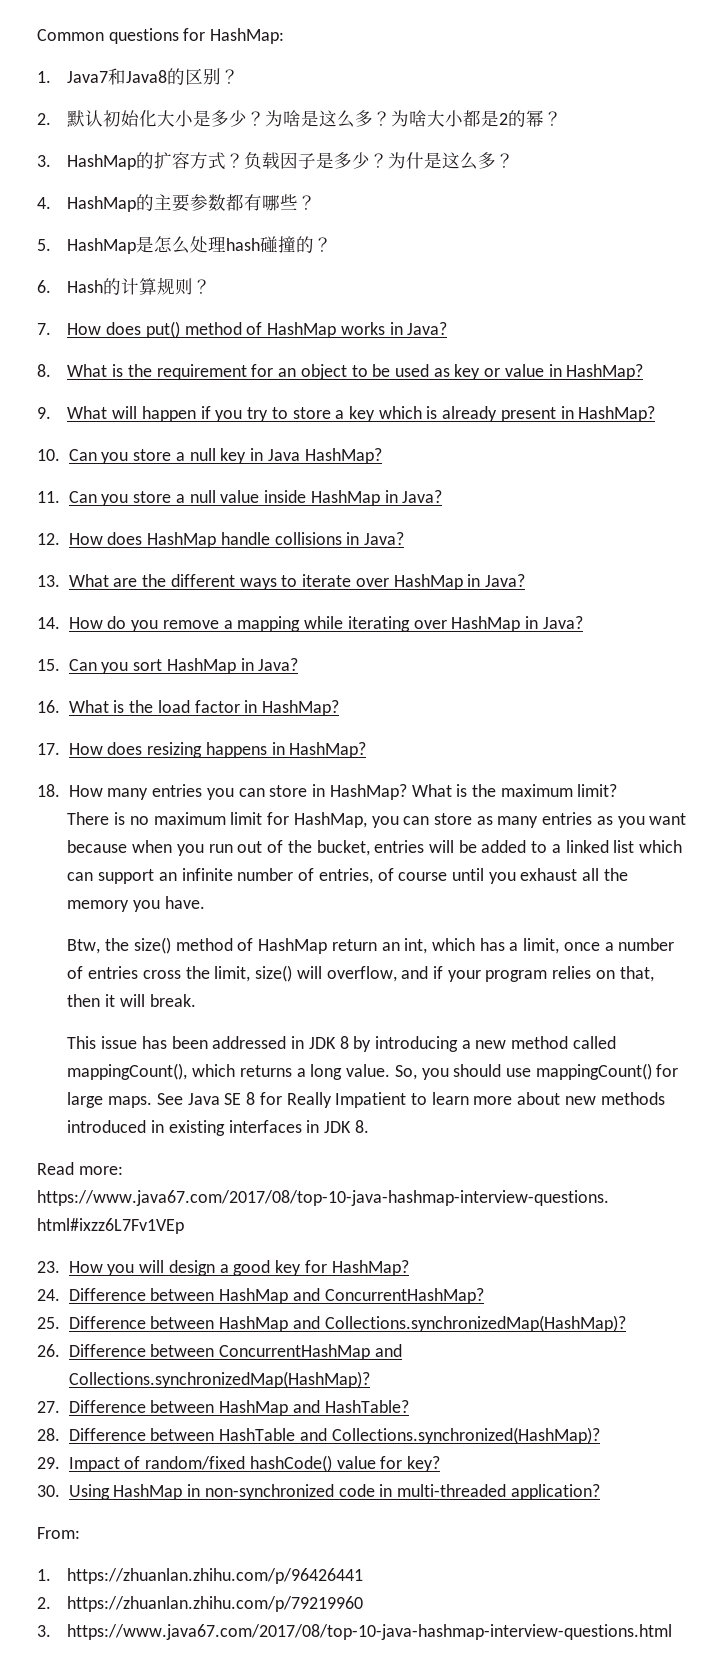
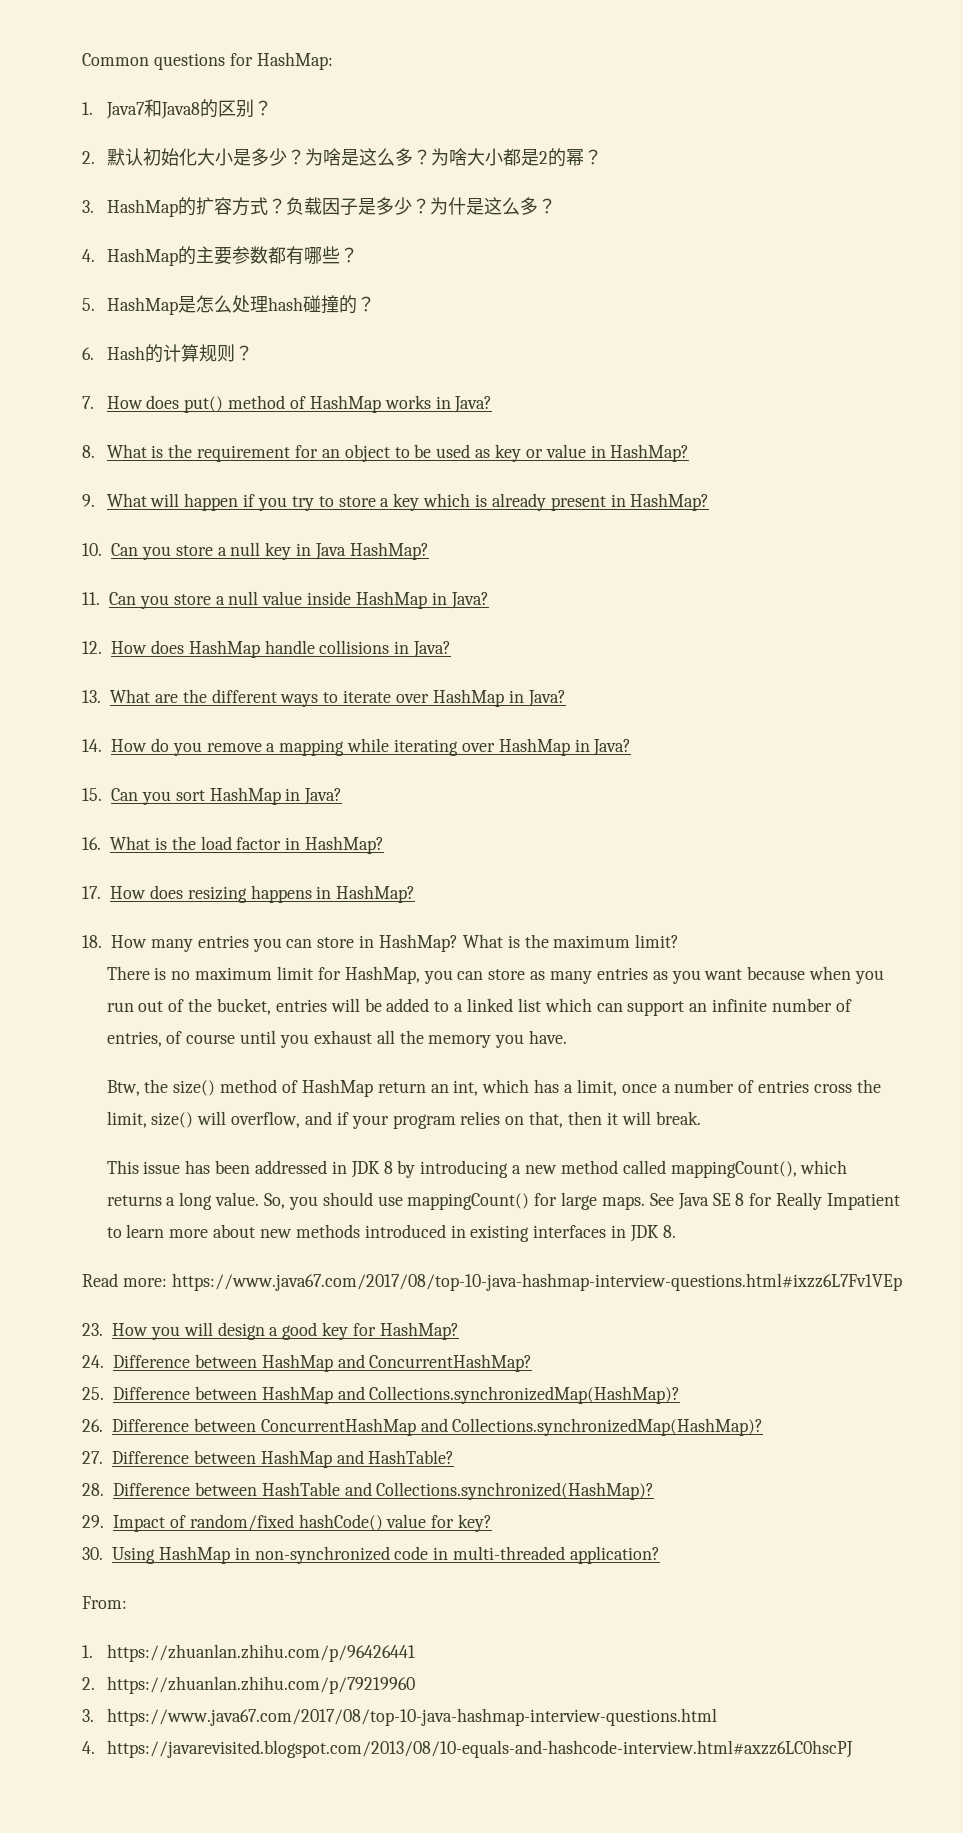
(673, 1632) none -> [82,1740,853,1758] // 4. https://javarevisited.blogspot.com/2013/08/10-equals-and-hashcode-interview.html#axzz6LC0hscPJ

